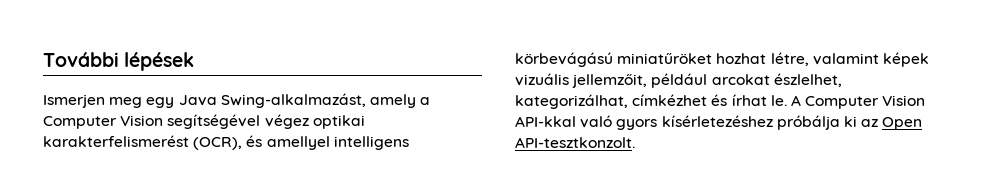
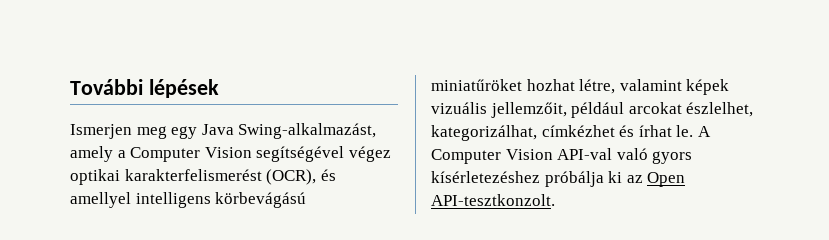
[515,116,576,127] API-kkal -> [557,148,613,160] API-val

